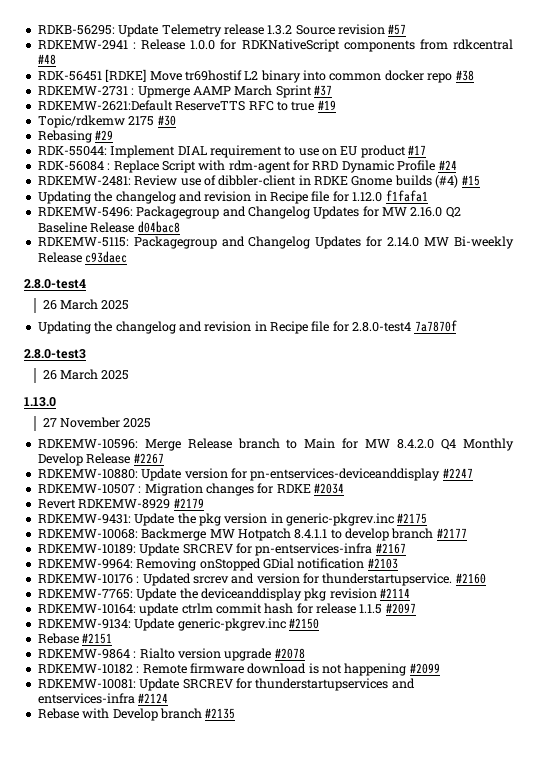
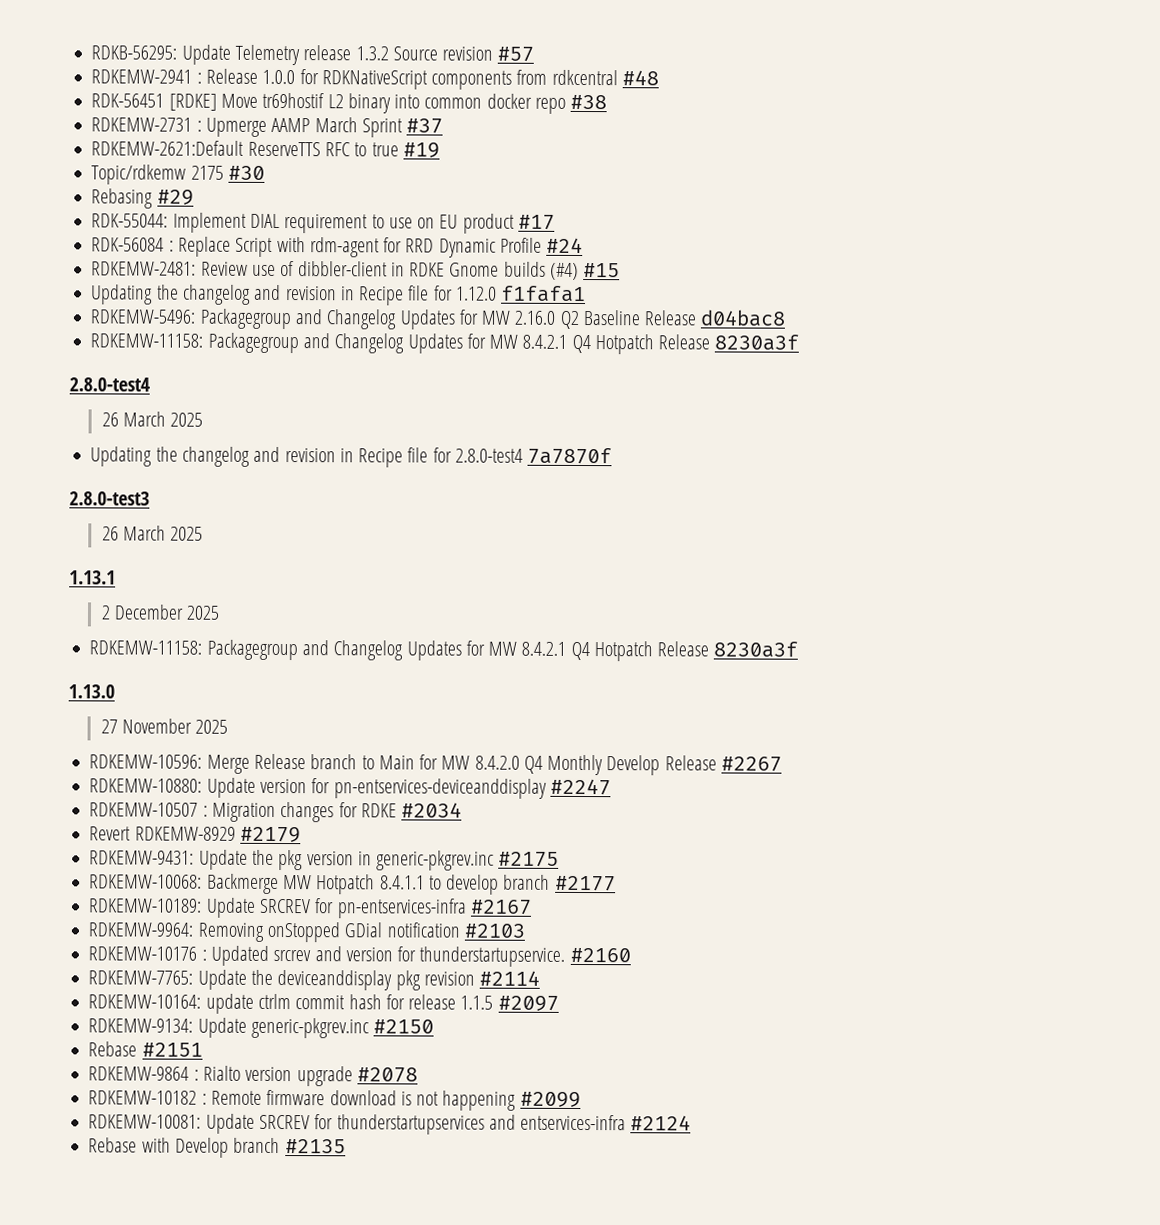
[37,236,514,249] [37,251,128,263] RDKEMW-5115: Packagegroup and Changelog Updates for 2.14.0 MW Bi-weekly Release c93daec -> [90,332,800,355] RDKEMW-11158: Packagegroup and Changelog Updates for MW 8.4.2.1 Q4 Hotpatch Release 8230a3f
(130, 375) none -> [69,570,116,585] [100,604,221,620] [89,639,799,662] // 1.13.1 // 2 December 2025 // RDKEMW-11158: Packagegroup and Changelog Updates for MW 8.4.2.1 Q4 Hotpatch Release 8230a3f

